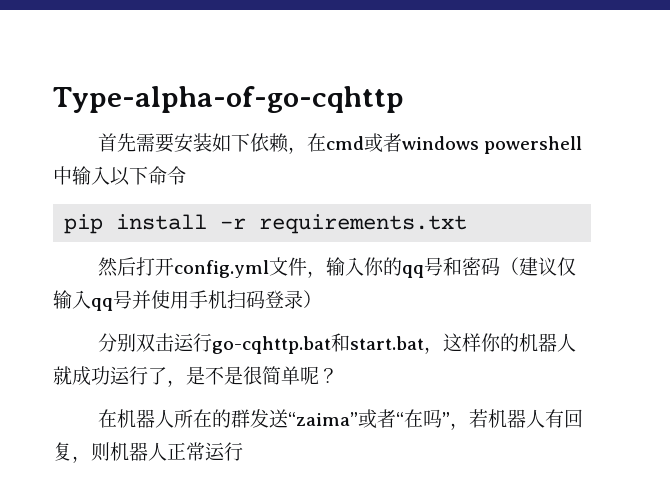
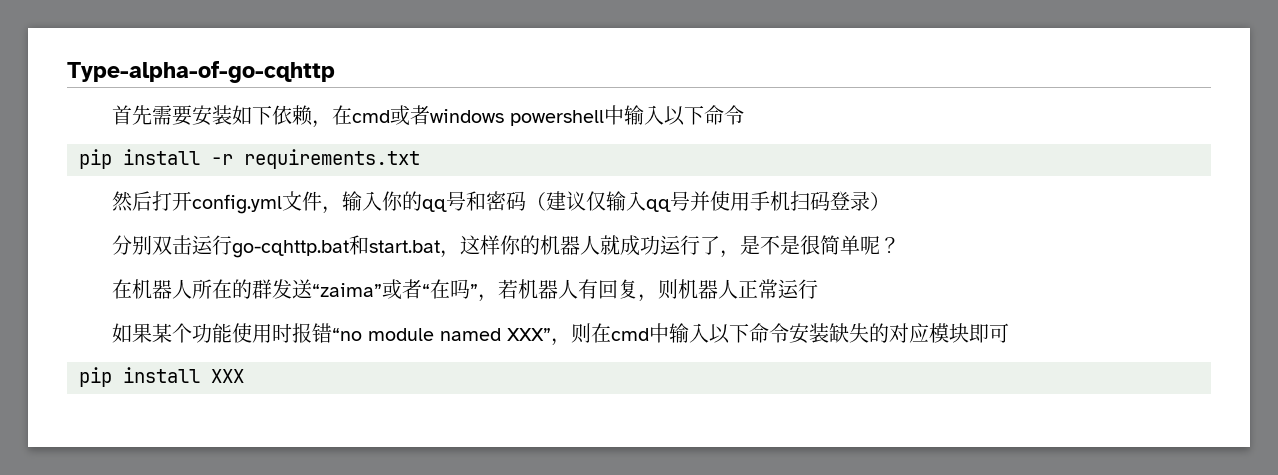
(243, 451) none -> [111,323,1009,346] [79,367,244,387] // 如果某个功能使用时报错“no module named XXX”，则在cmd中输入以下命令安装缺失的对应模块即可 // pip install XXX

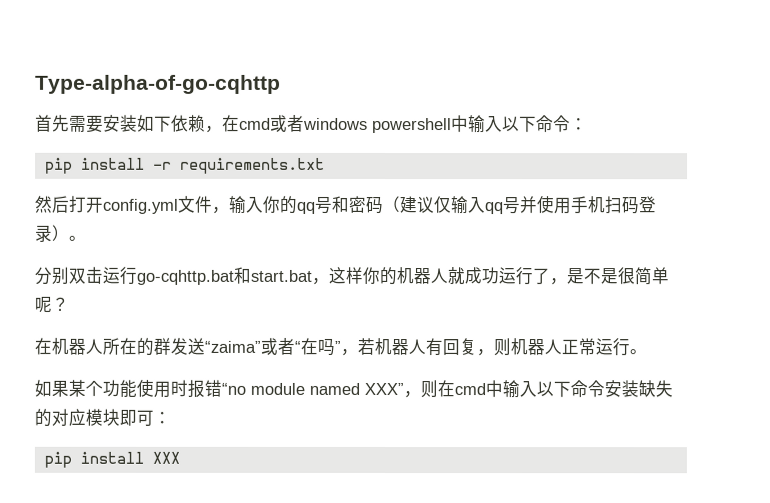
(744, 115) none -> [570,118,588,131] ：
(890, 201) none -> [69,235,87,241] 。
(818, 289) none -> [629,349,647,355] 。
(1009, 333) none -> [153,411,171,424] ：

